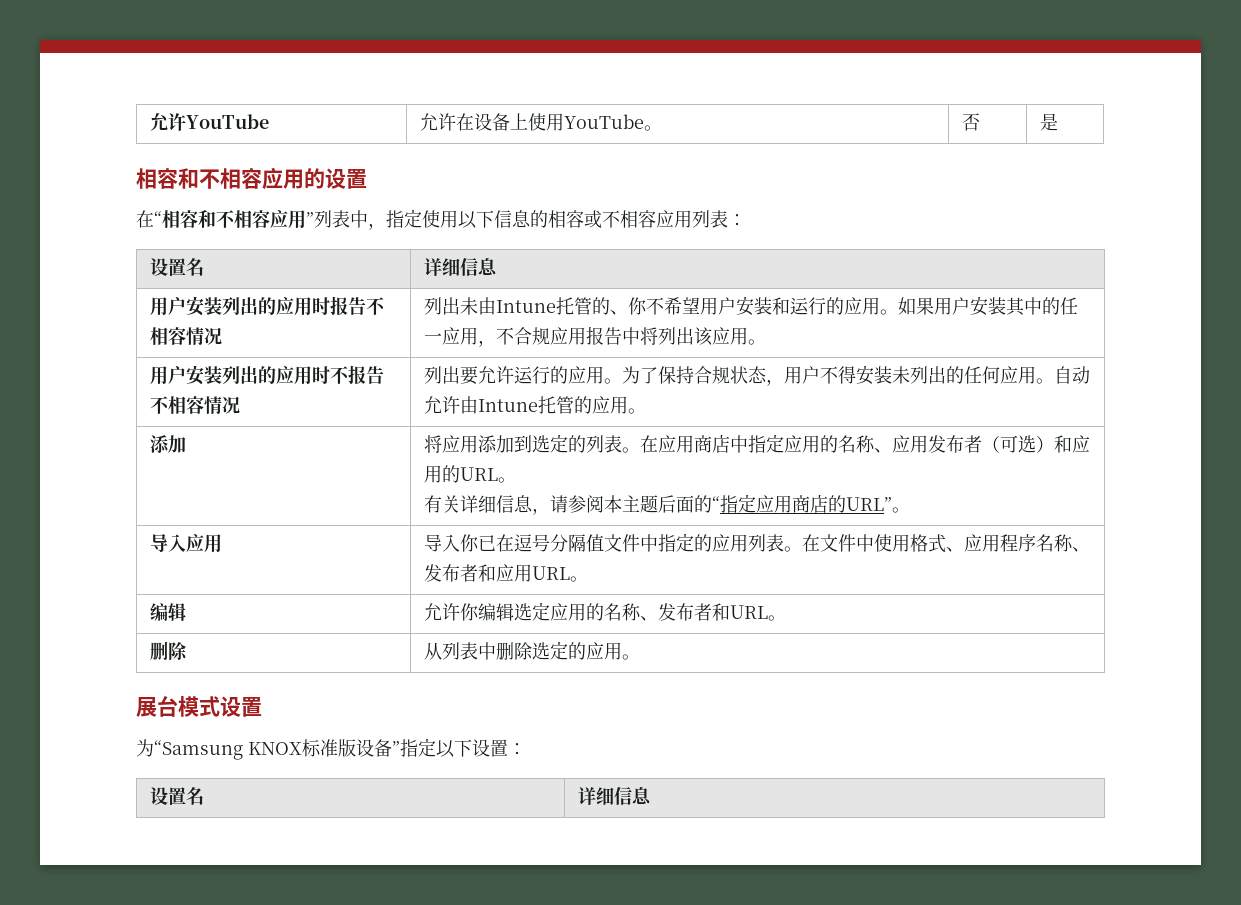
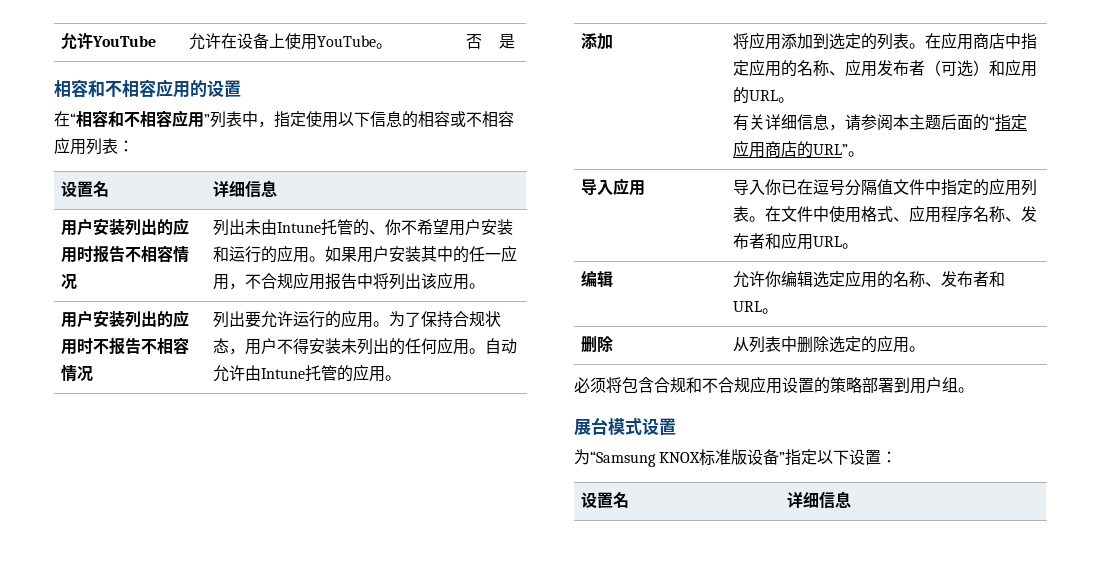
(640, 657) none -> [574,376,974,394] // 必须将包含合规和不合规应用设置的策略部署到用户组。

